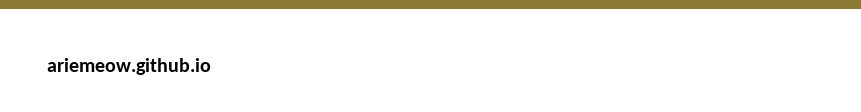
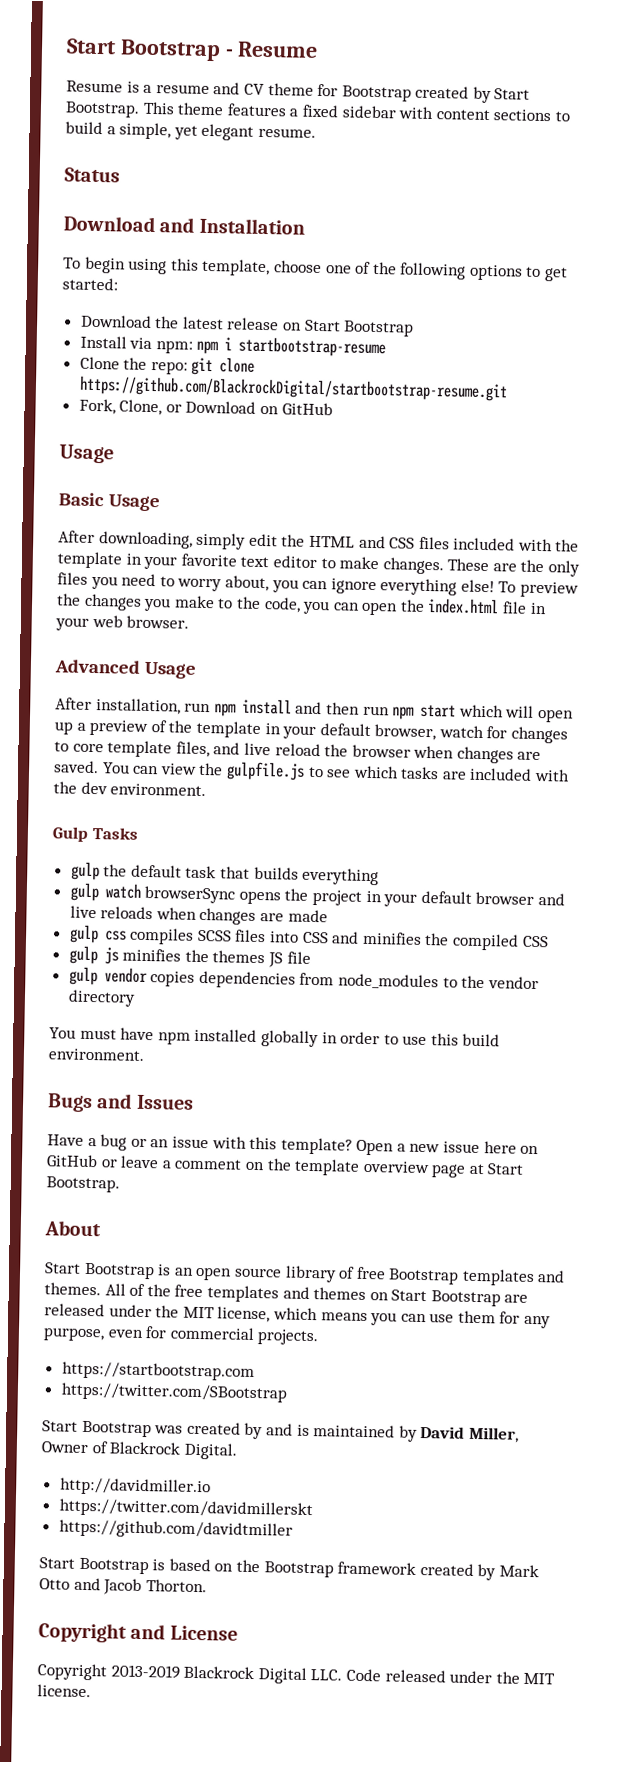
[47,58,211,75] ariemeow.github.io -> [66,38,319,62] [66,80,531,104] [65,101,570,122] [65,121,316,141] [64,167,120,183] [63,215,305,235] [63,256,569,282] [62,277,118,291] [80,314,415,337] [79,335,387,358] [79,356,256,376] [78,375,508,402] [78,398,333,416] [59,444,114,464] [58,492,161,512] [58,530,580,552] [57,551,581,577] [57,572,580,598] [57,593,547,616] [55,614,190,631] [54,659,197,679] [55,697,574,723] [54,719,569,744] [54,740,542,764] [54,760,571,782] [53,781,207,797] [52,826,139,842] [70,861,380,886] [69,882,566,907] [69,905,328,925] [68,924,549,951] [68,945,311,968] [68,966,539,990] [67,989,136,1007] [49,1027,501,1048] [48,1048,145,1061] [47,1093,194,1113] [47,1134,540,1156] [46,1154,525,1178] [46,1176,120,1193] [44,1220,101,1237] [45,1262,566,1287] [44,1282,529,1307] [44,1303,552,1329] [43,1326,320,1346] [61,1361,255,1382] [60,1382,288,1403] [42,1420,519,1443] [41,1441,237,1460] [59,1477,211,1497] [58,1498,313,1520] [58,1519,293,1540] [39,1557,539,1581] [39,1577,207,1596] [38,1622,238,1643] [37,1663,556,1685] [37,1684,91,1698] Start Bootstrap - Resume // Resume is a resume and CV theme for Bootstrap created by Start Bootstrap. This theme features a fixed sidebar with content sections to build a simple, yet elegant resume. // Status // Download and Installation // To begin using this template, choose one of the following options to get started: // Download the latest release on Start Bootstrap // Install via npm: npm i startbootstrap-resume // Clone the repo: git clone https://github.com/BlackrockDigital/startbootstrap-resume.git // Fork, Clone, or Download on GitHub // Usage // Basic Usage // After downloading, simply edit the HTML and CSS files included with the template in your favorite text editor to make changes. These are the only files you need to worry about, you can ignore everything else! To preview the changes you make to the code, you can open the index.html file in your web browser. // Advanced Usage // After installation, run npm install and then run npm start which will open up a preview of the template in your default browser, watch for changes to core template files, and live reload the browser when changes are saved. You can view the gulpfile.js to see which tasks are included with the dev environment. // Gulp Tasks // gulp the default task that builds everything // gulp watch browserSync opens the project in your default browser and live reloads when changes are made // gulp css compiles SCSS files into CSS and minifies the compiled CSS // gulp js minifies the themes JS file // gulp vendor copies dependencies from node_modules to the vendor directory // You must have npm installed globally in order to use this build environment. // Bugs and Issues // Have a bug or an issue with this template? Open a new issue here on GitHub or leave a comment on the template overview page at Start Bootstrap. // About // Start Bootstrap is an open source library of free Bootstrap templates and themes. All of the free templates and themes on Start Bootstrap are released under the MIT license, which means you can use them for any purpose, even for commercial projects. // https://startbootstrap.com // https://twitter.com/SBootstrap // Start Bootstrap was created by and is maintained by David Miller, Owner of Blackrock Digital. // http://davidmiller.io // https://twitter.com/davidmillerskt // https://github.com/davidtmiller // Start Bootstrap is based on the Bootstrap framework created by Mark Otto and Jacob Thorton. // Copyright and License // Copyright 2013-2019 Blackrock Digital LLC. Code released under the MIT license.

